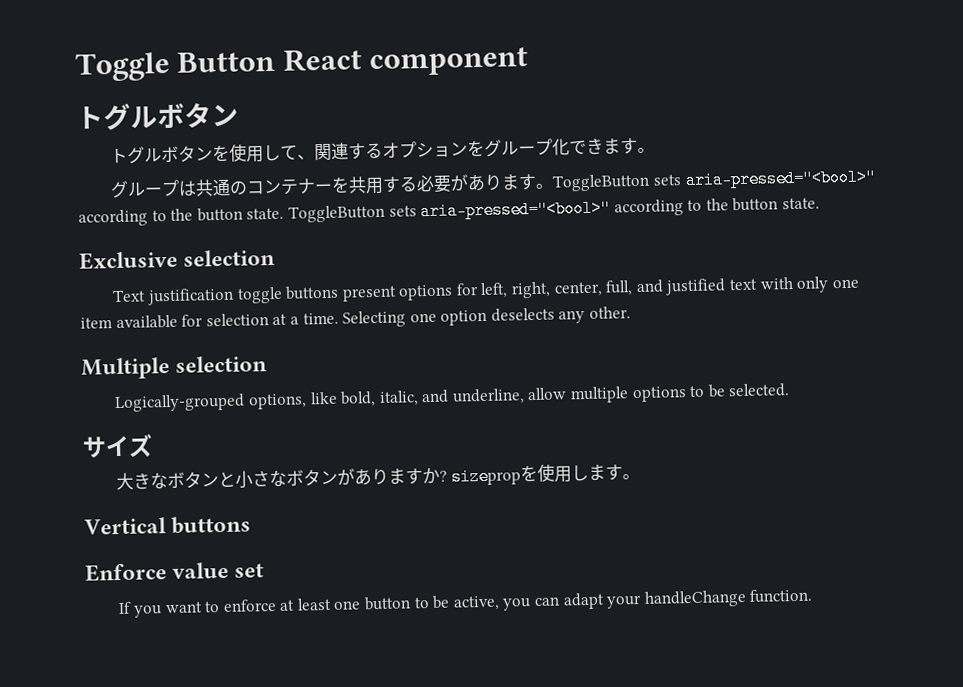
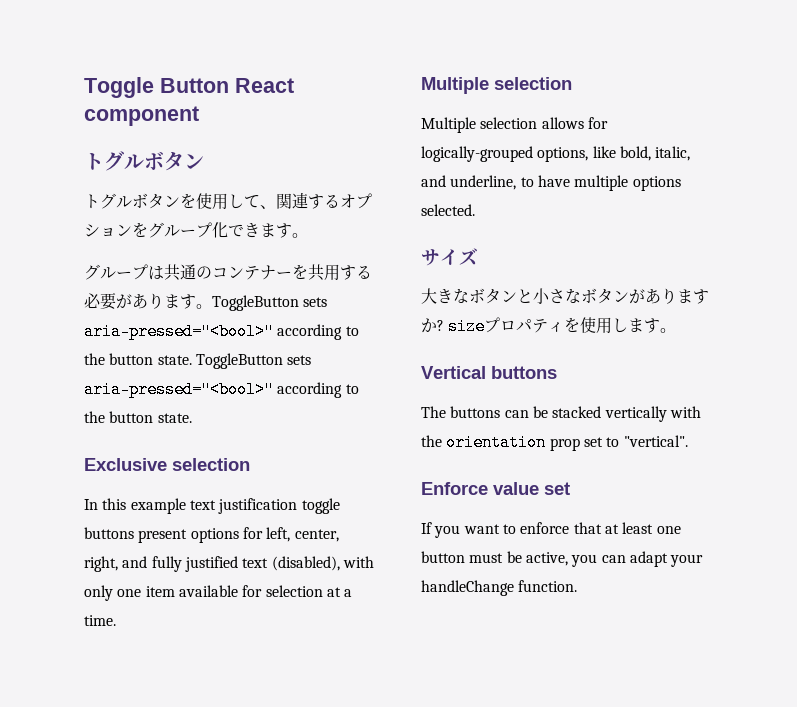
[112,289,147,303] Text -> [84,498,216,514] In this example text
[511,279,664,299] right, center, full, and -> [294,529,339,542] [84,556,182,572] center, right, and fully
(759, 284) none -> [271,556,340,571] (disabled),
[342,306,632,328] [81,355,268,380] [114,393,246,413] Selecting one option deselects any other. // Multiple selection // Logically-grouped -> [421,77,572,94] [421,117,608,133] [421,146,533,162] // Multiple selection // Multiple selection allows for logically-grouped
[527,384,726,404] allow multiple options to be -> [520,175,681,191] to have multiple options
[450,467,521,486] sizeprop -> [448,317,565,335] sizeプロパティ
(252, 524) none -> [421,406,701,422] [421,434,688,451] // The buttons can be stacked vertically with the orientation prop set to "vertical".
(277, 605) none -> [573,522,602,534] that
[413,597,430,609] to -> [469,553,504,563] must

